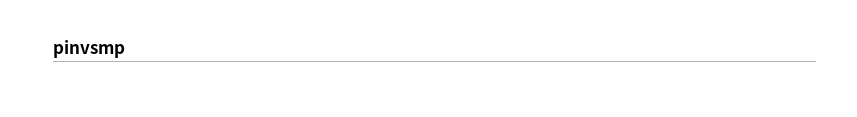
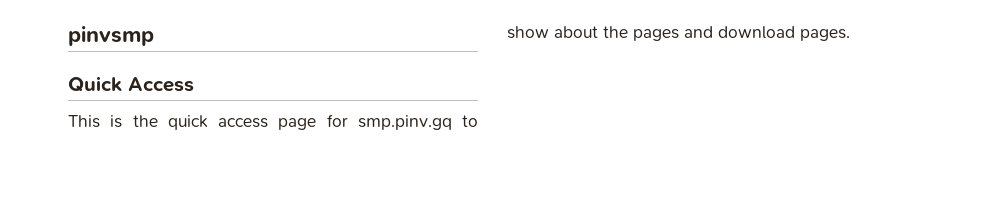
(125, 49) none -> [68,76,194,92] [68,114,478,130] [507,26,850,41] // Quick Access // This is the quick access page for smp.pinv.gq to show about the pages and download pages.

